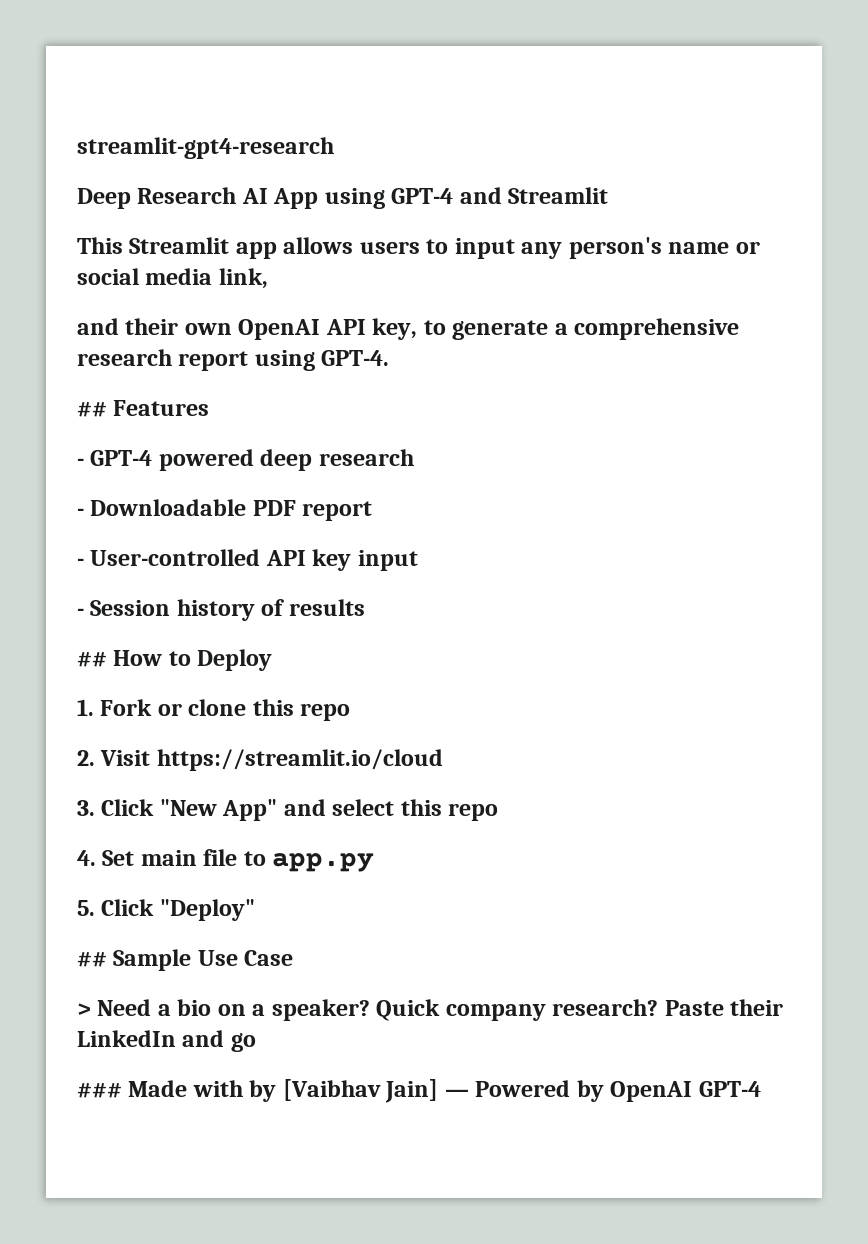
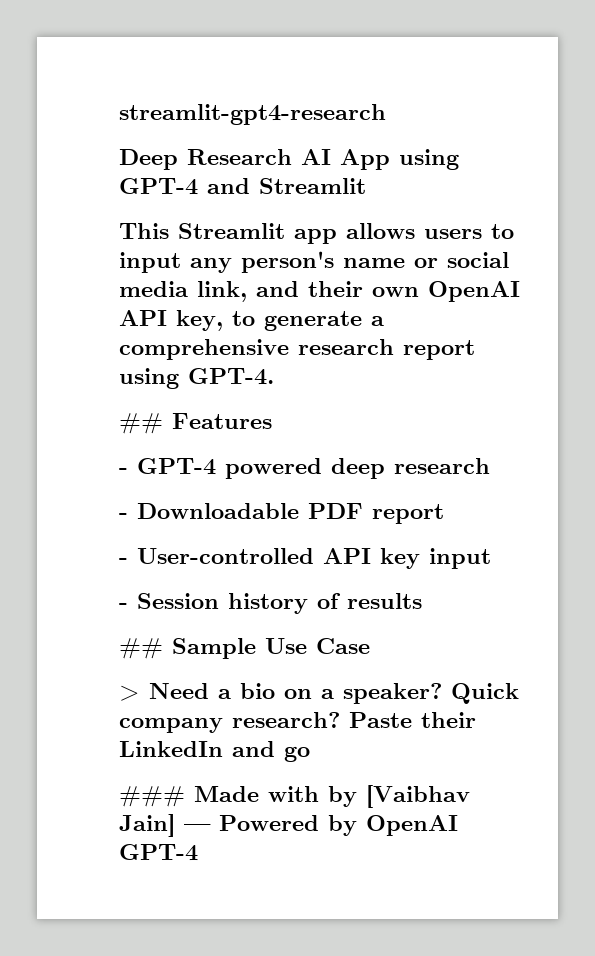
(268, 278) // -> (247, 291) none
[77,649,273,671] [77,699,351,721] [77,749,443,771] [77,799,499,821] [77,849,375,872] [77,899,255,921] // ## How to Deploy // 1. Fork or clone this repo // 2. Visit https://streamlit.io/cloud // 3. Click "New App" and select this repo // 4. Set main file to app.py // 5. Click "Deploy" -> (422, 601) none

